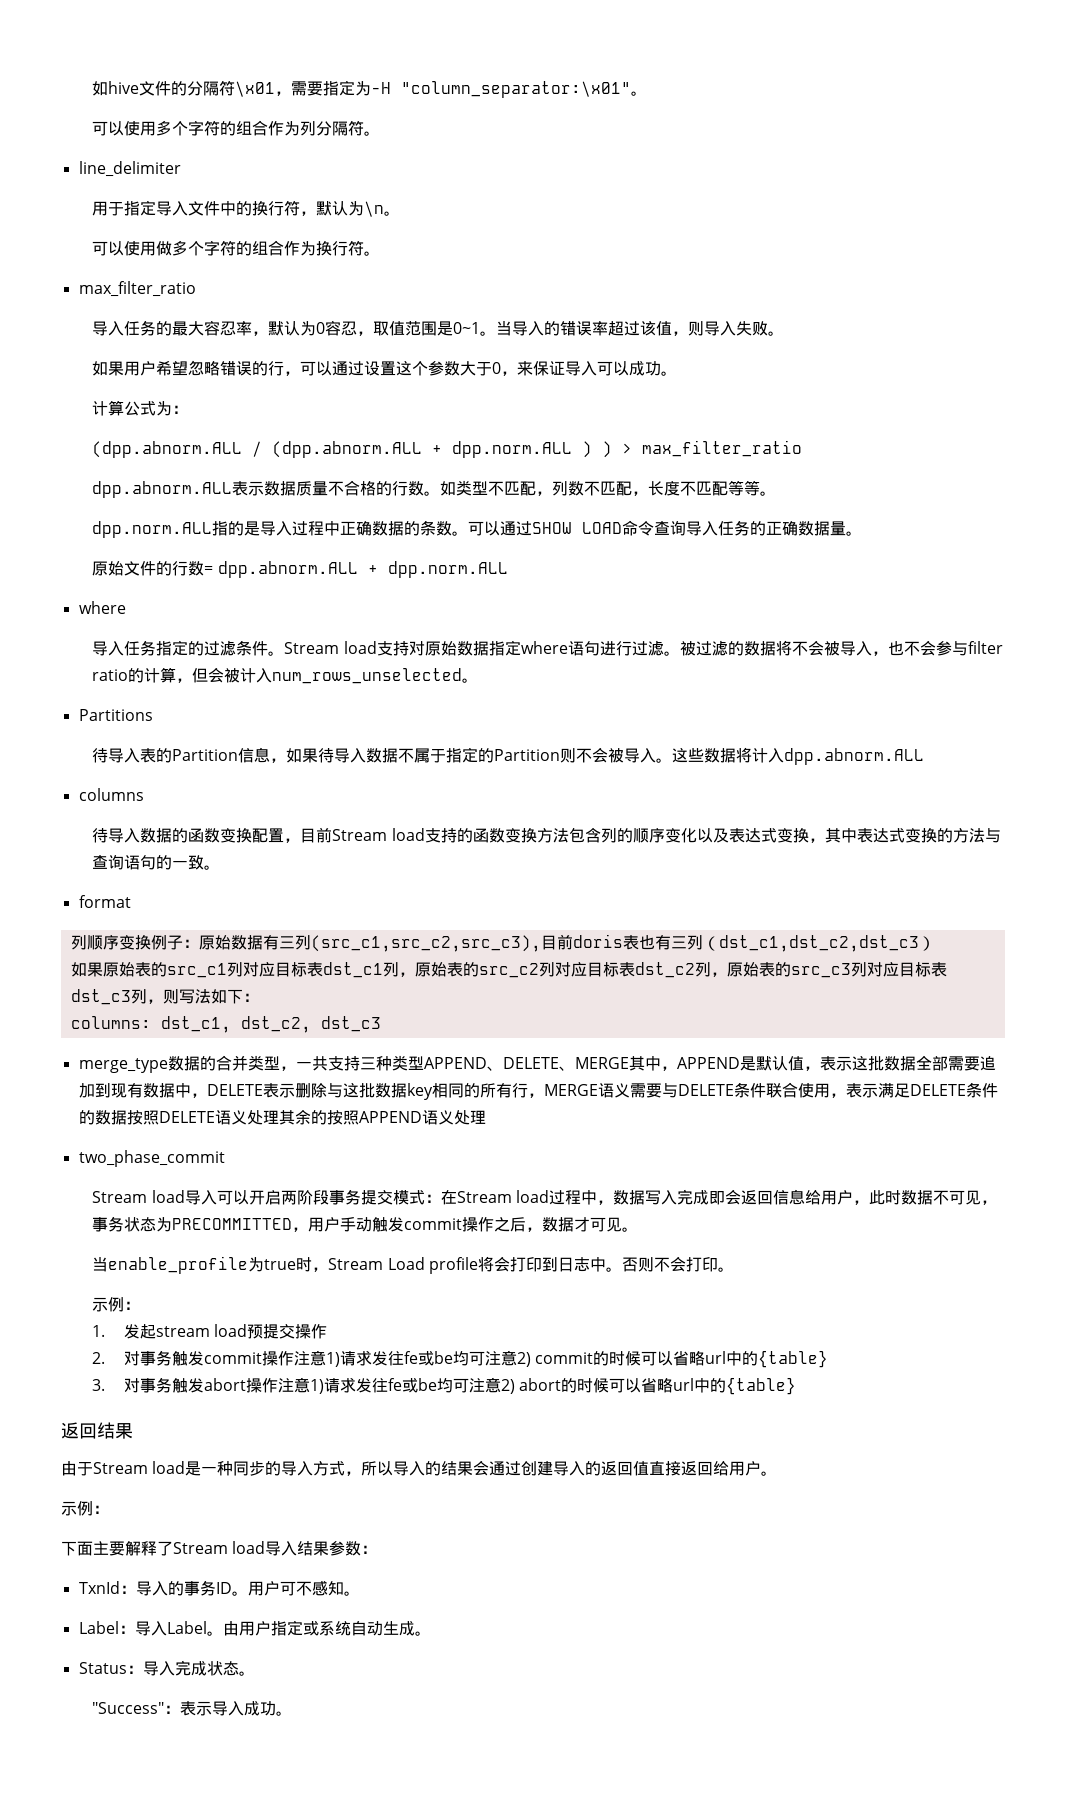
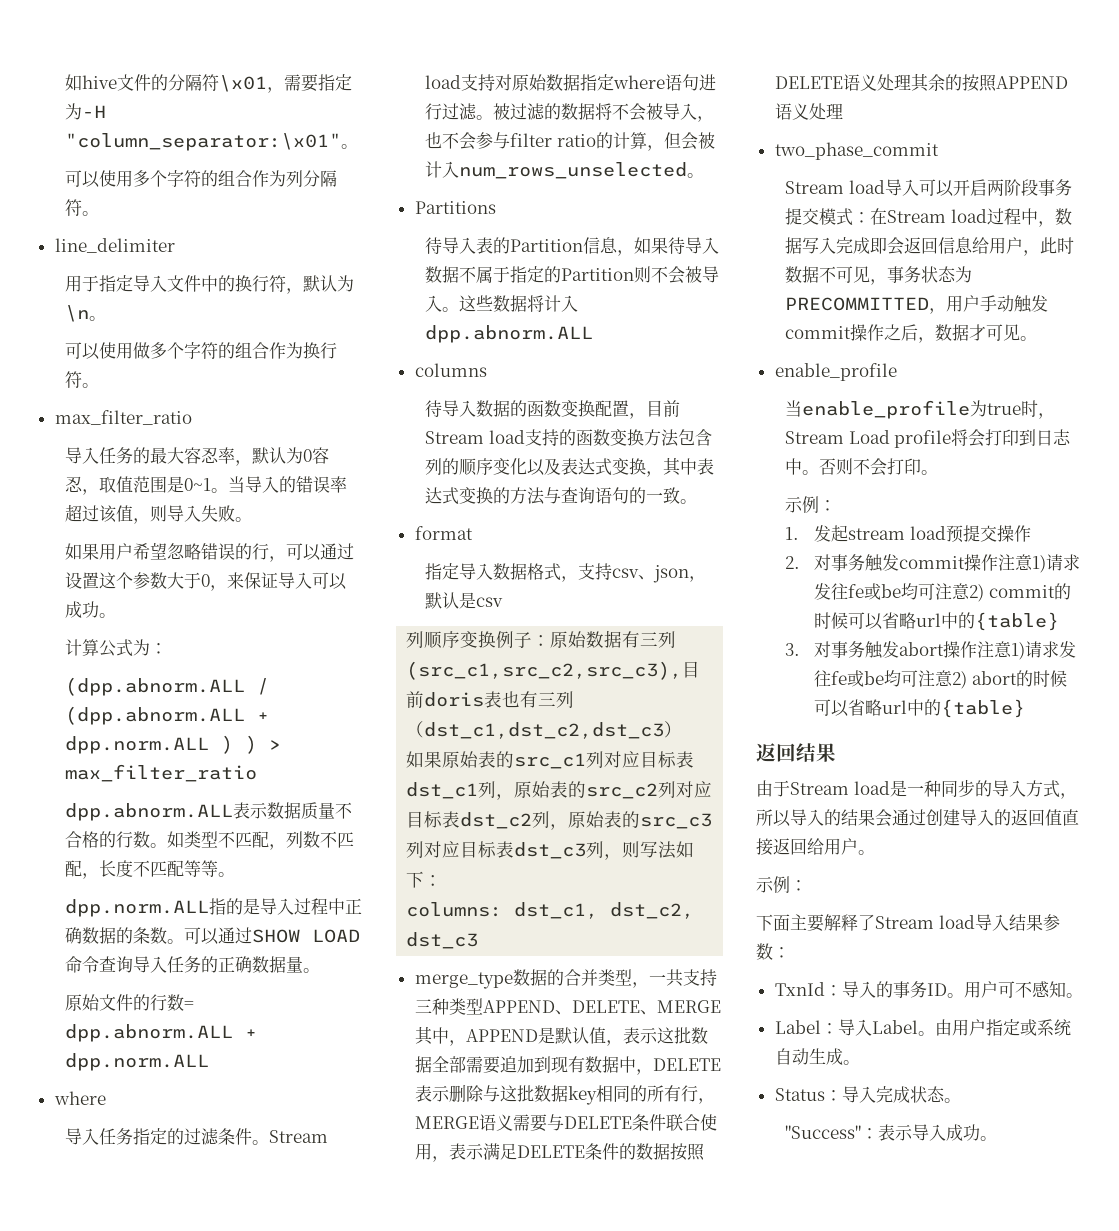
(131, 901) none -> [425,563,707,583] [425,592,504,609] // 指定导入数据格式，支持csv、json，默认是csv
(639, 1229) none -> [774,363,897,381] // enable_profile

